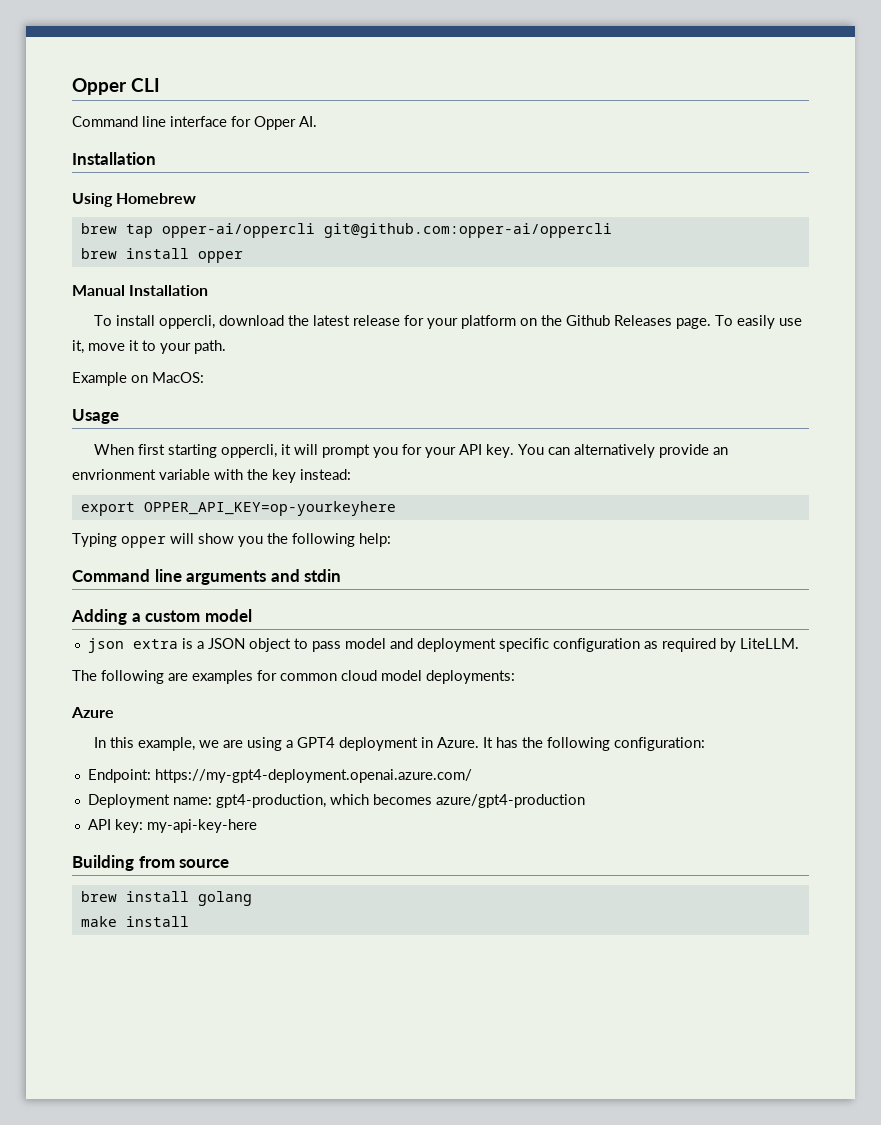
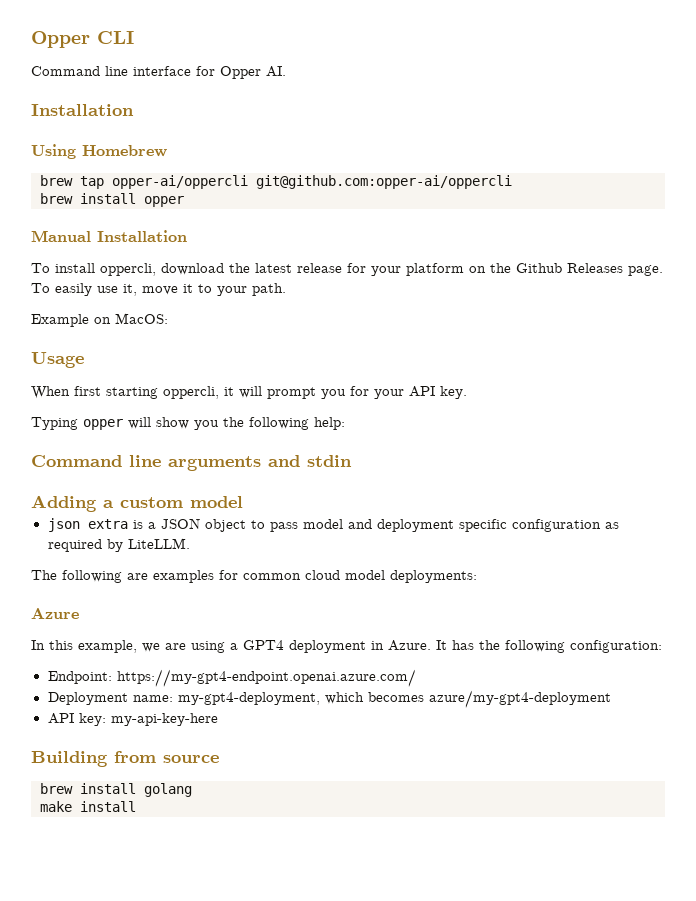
[518,444,729,458] [72,469,351,483] [80,501,396,516] You can alternatively provide an envrionment variable with the key instead: // export OPPER_API_KEY=op-yourkeyhere -> (467, 392) none
[154,769,472,783] https://my-gpt4-deployment.openai.azure.com/ -> [116,669,416,687] https://my-gpt4-endpoint.openai.azure.com/
[215,794,326,808] gpt4-production, -> [177,692,320,705] my-gpt4-deployment,
[435,794,585,808] azure/gpt4-production -> [428,690,611,708] azure/my-gpt4-deployment

